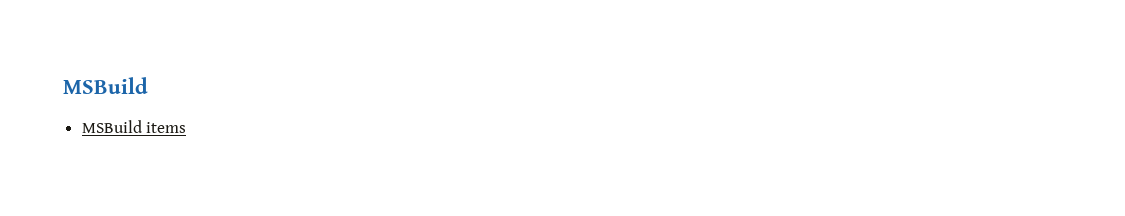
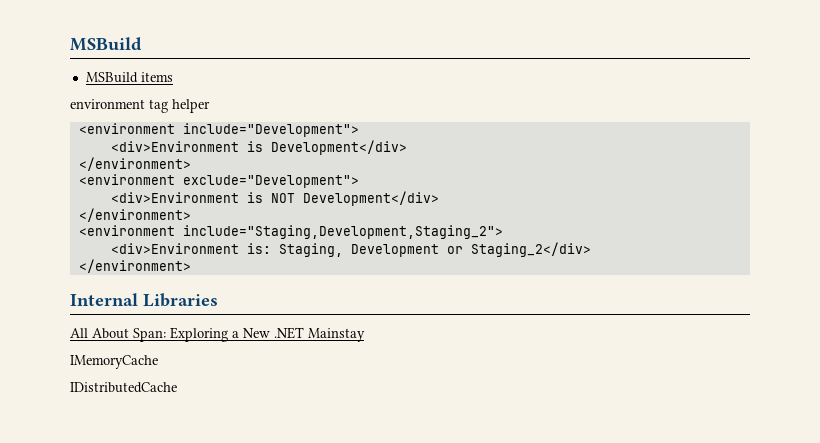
(187, 127) none -> [70,99,210,113] [78,123,359,137] [110,140,407,155] [78,157,191,171] [78,174,359,188] [110,191,439,206] [78,208,191,222] [78,225,503,239] [110,242,591,257] [78,259,191,273] [70,293,218,307] [70,327,365,342] [70,355,158,369] [70,382,177,393] // environment tag helper // <environment include="Development"> // <div>Environment is Development</div> // </environment> // <environment exclude="Development"> // <div>Environment is NOT Development</div> // </environment> // <environment include="Staging,Development,Staging_2"> // <div>Environment is: Staging, Development or Staging_2</div> // </environment> // Internal Libraries // All About Span: Exploring a New .NET Mainstay // IMemoryCache // IDistributedCache

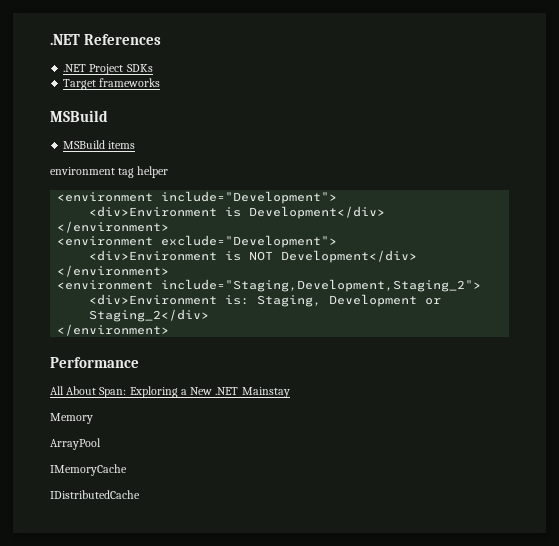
(70, 44) none -> [50,34,162,45] [63,64,153,75] [63,78,161,90] .NET References // .NET Project SDKs // Target frameworks //
[70,293,218,307] Internal Libraries -> [50,357,139,368] Performance
(365, 335) none -> [50,413,93,424] [50,438,101,450] // Memory // ArrayPool

